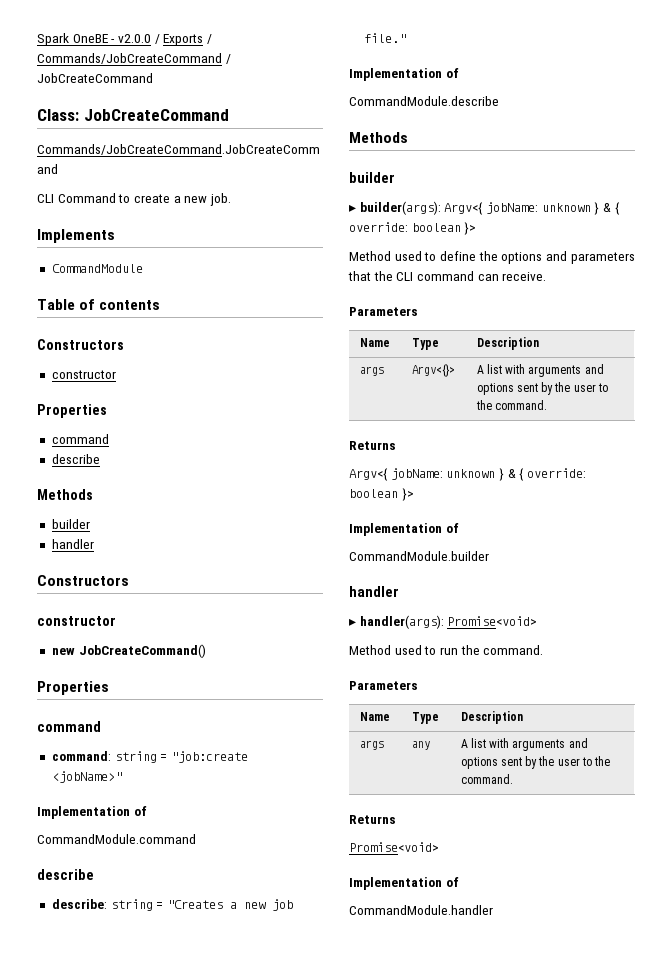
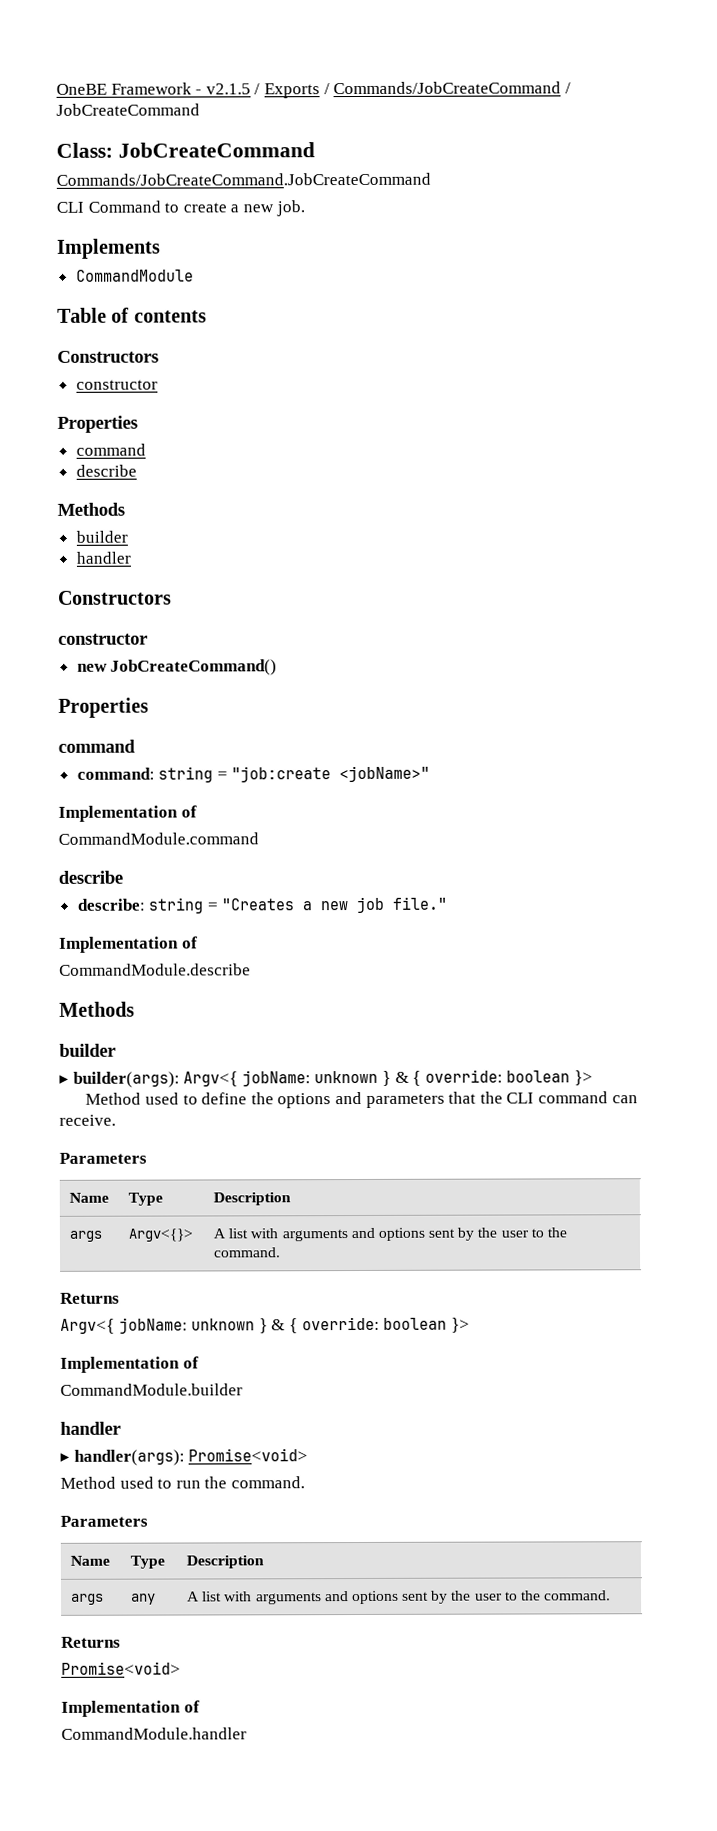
[37,33,151,46] Spark OneBE - v2.0.0 -> [56,82,251,95] OneBE Framework - v2.1.5

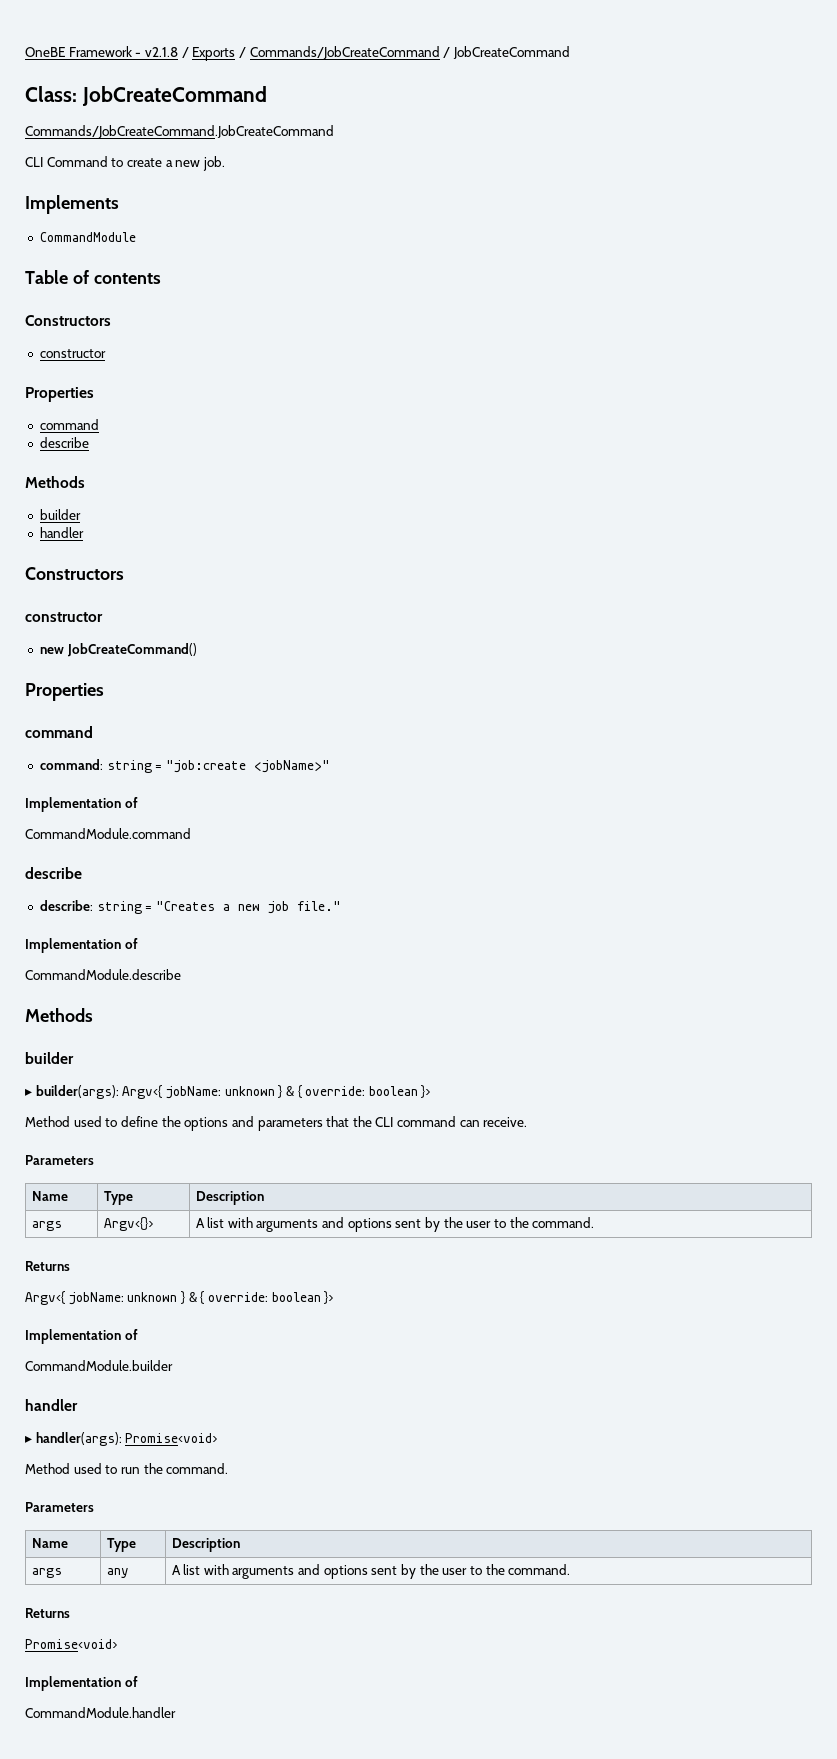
[205,83,251,95] v2.1.5 -> [144,47,178,57] v2.1.8

